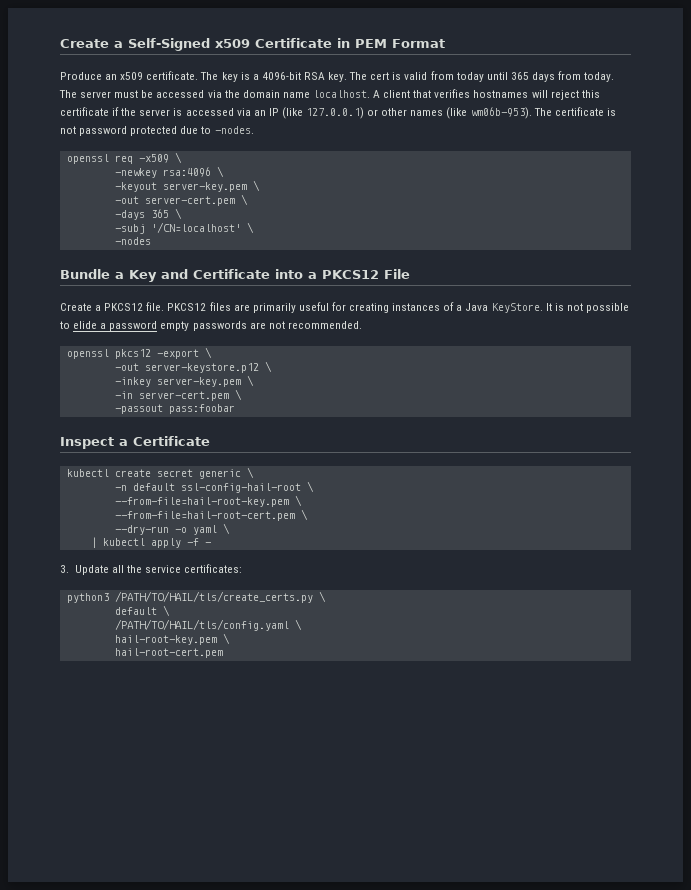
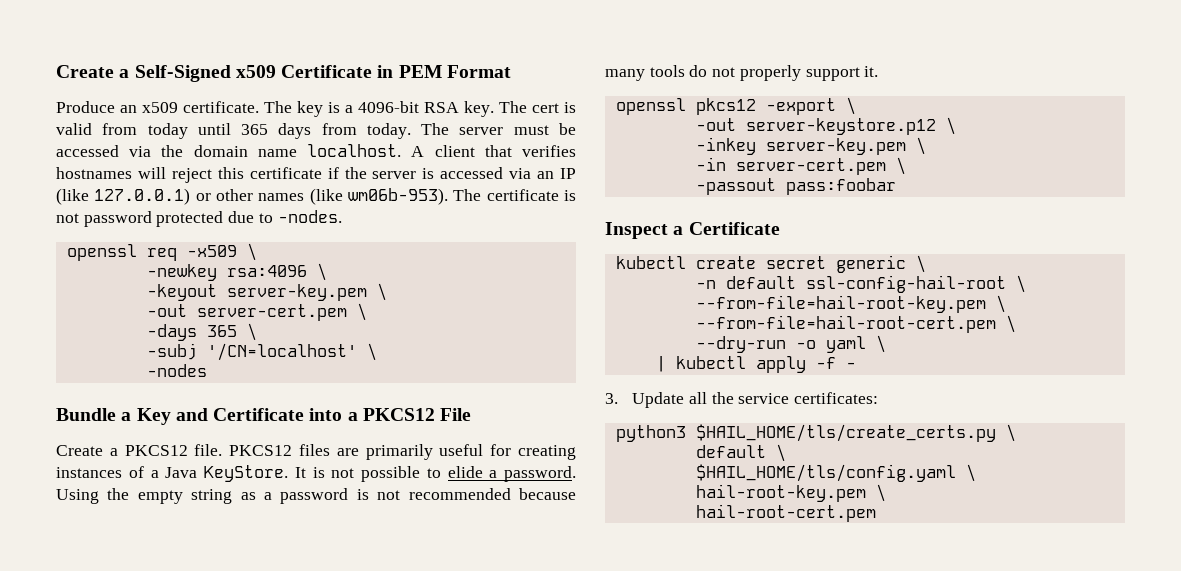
[109,321,362,331] password empty passwords are not recommended. -> [504,466,576,482] [56,488,576,504] [605,65,879,81] password. Using the empty string as a password is not recommended because many tools do not properly support it.
[114,591,313,603] /PATH/TO/HAIL/tls/create_certs.py -> [695,424,996,442] $HAIL_HOME/tls/create_certs.py
[114,619,289,631] /PATH/TO/HAIL/tls/config.yaml -> [695,464,956,482] $HAIL_HOME/tls/config.yaml

